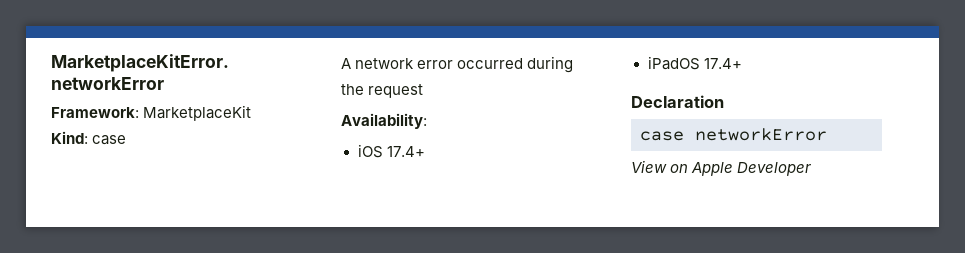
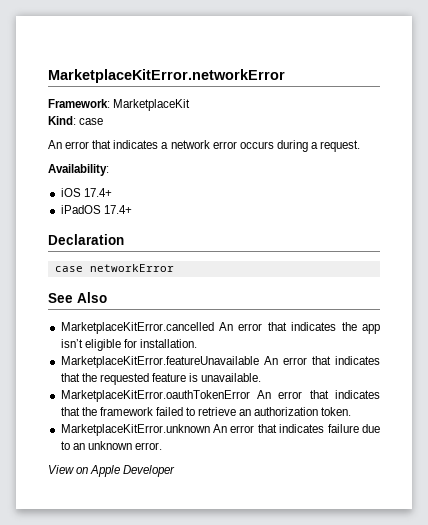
[341,56,574,73] [341,84,424,98] A network error occurred during the request -> [48,140,361,152] An error that indicates a network error occurs during a request.
(827, 134) none -> [48,292,107,303] [60,322,380,334] [60,339,197,351] [60,356,380,368] [60,373,262,385] [60,390,380,402] [60,407,352,416] [60,424,380,436] [60,441,162,450] // See Also // MarketplaceKitError.cancelled An error that indicates the app isn’t eligible for installation. // MarketplaceKitError.featureUnavailable An error that indicates that the requested feature is unavailable. // MarketplaceKitError.oauthTokenError An error that indicates that the framework failed to retrieve an authorization token. // MarketplaceKitError.unknown An error that indicates failure due to an unknown error.

